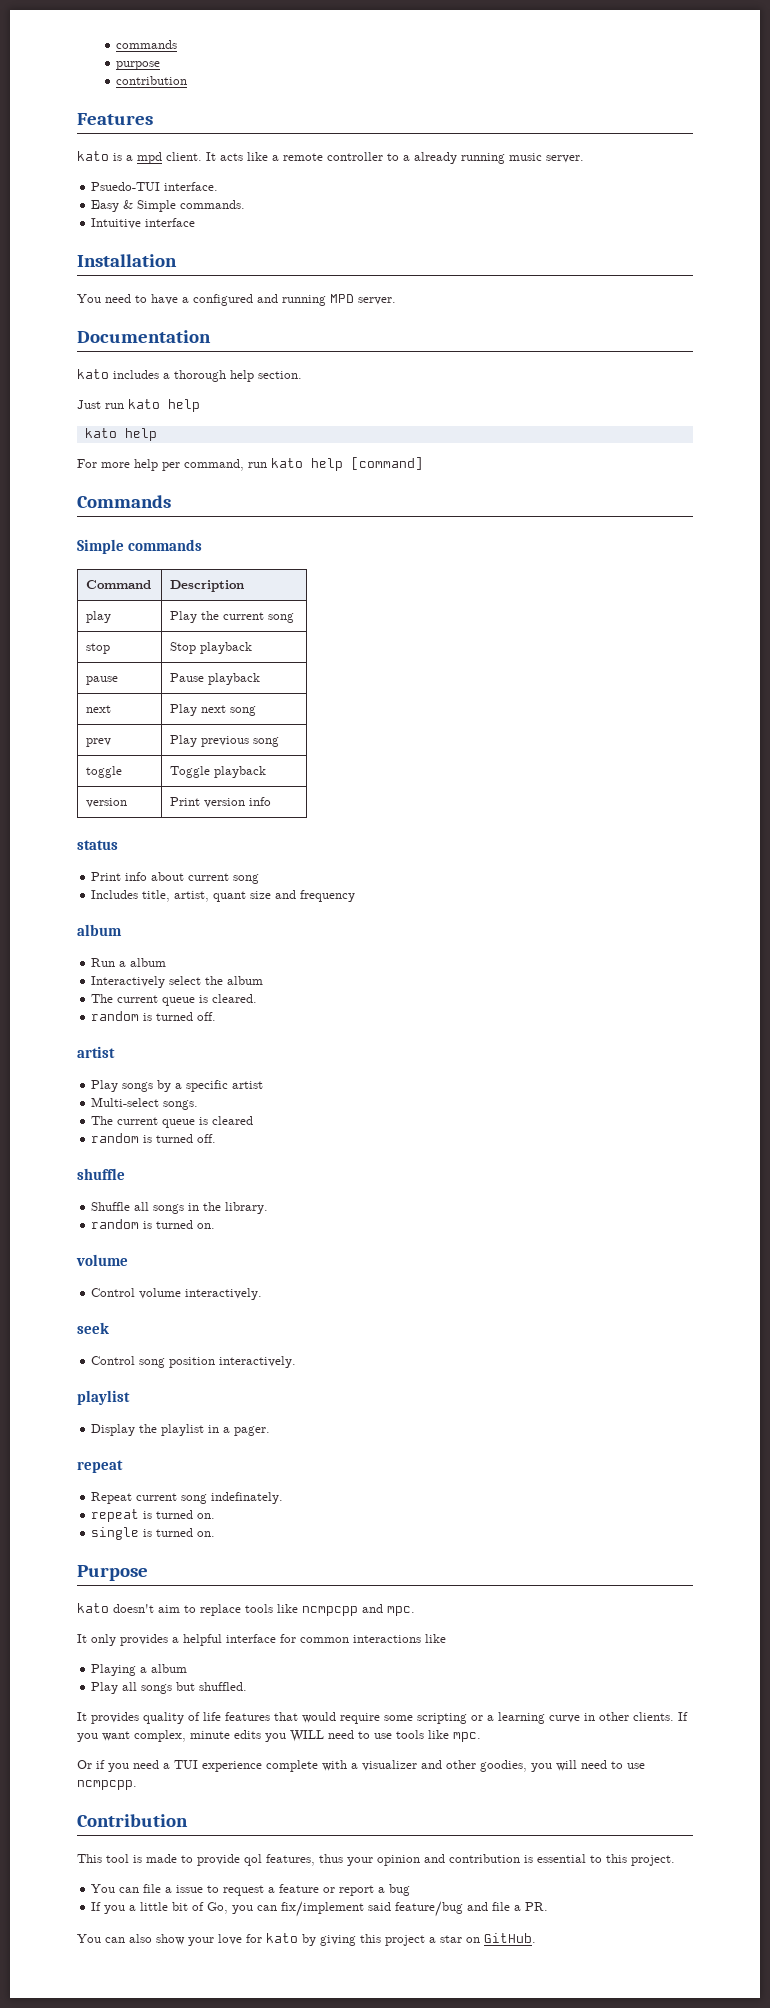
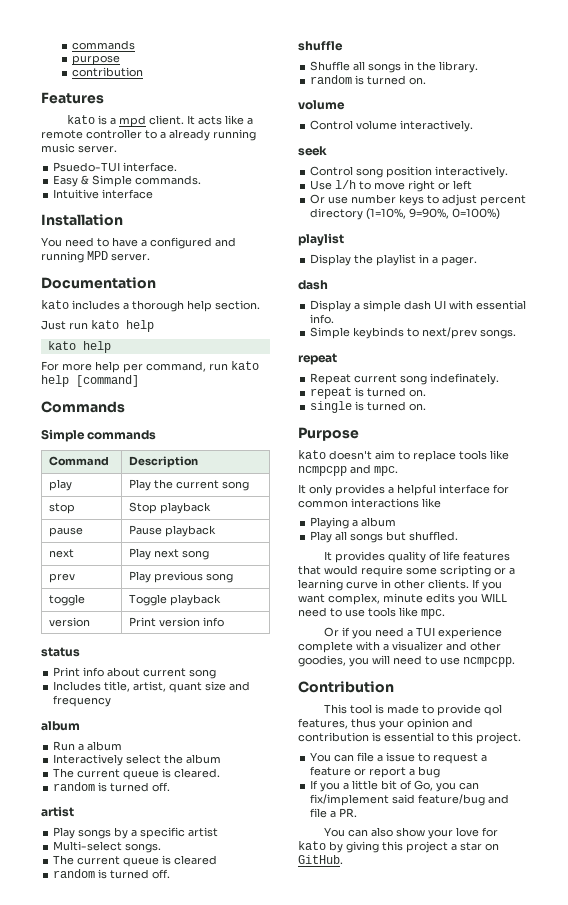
(297, 1362) none -> [310,180,473,192] [310,194,527,206] [310,208,501,220] // Use l/h to move right or left // Or use number keys to adjust percent directory (1=10%, 9=90%, 0=100%)
(271, 1431) none -> [298,280,328,290] [310,300,527,312] [310,314,335,324] [310,327,517,339] // dash // Display a simple dash UI with essential info. // Simple keybinds to next/prev songs.

